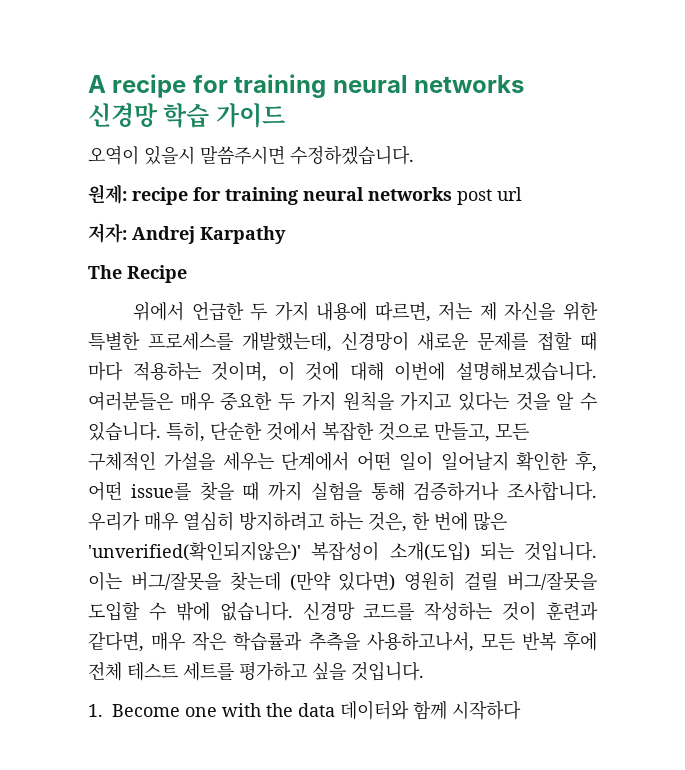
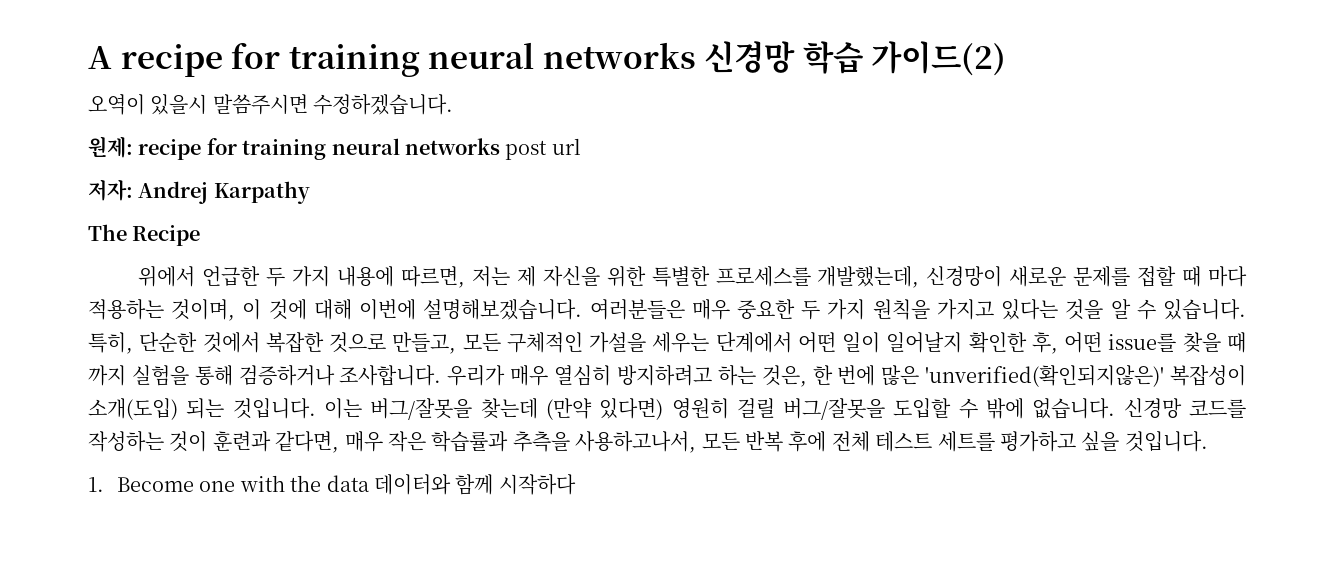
[215,103,285,128] 가이드 -> [871,41,1007,76] 가이드(2)

